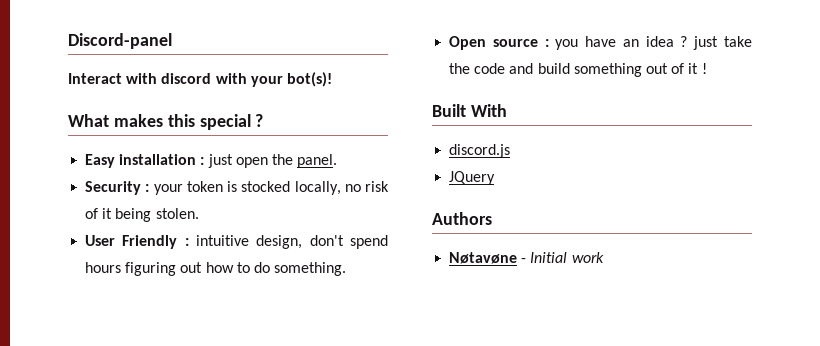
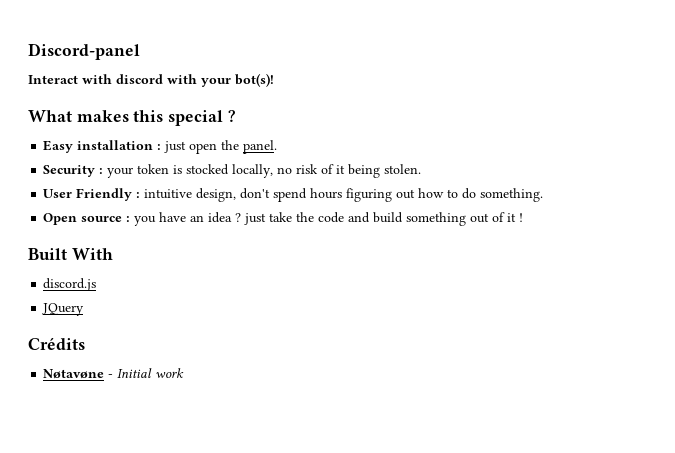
[432,212,492,225] Authors -> [28,337,85,350] Crédits

